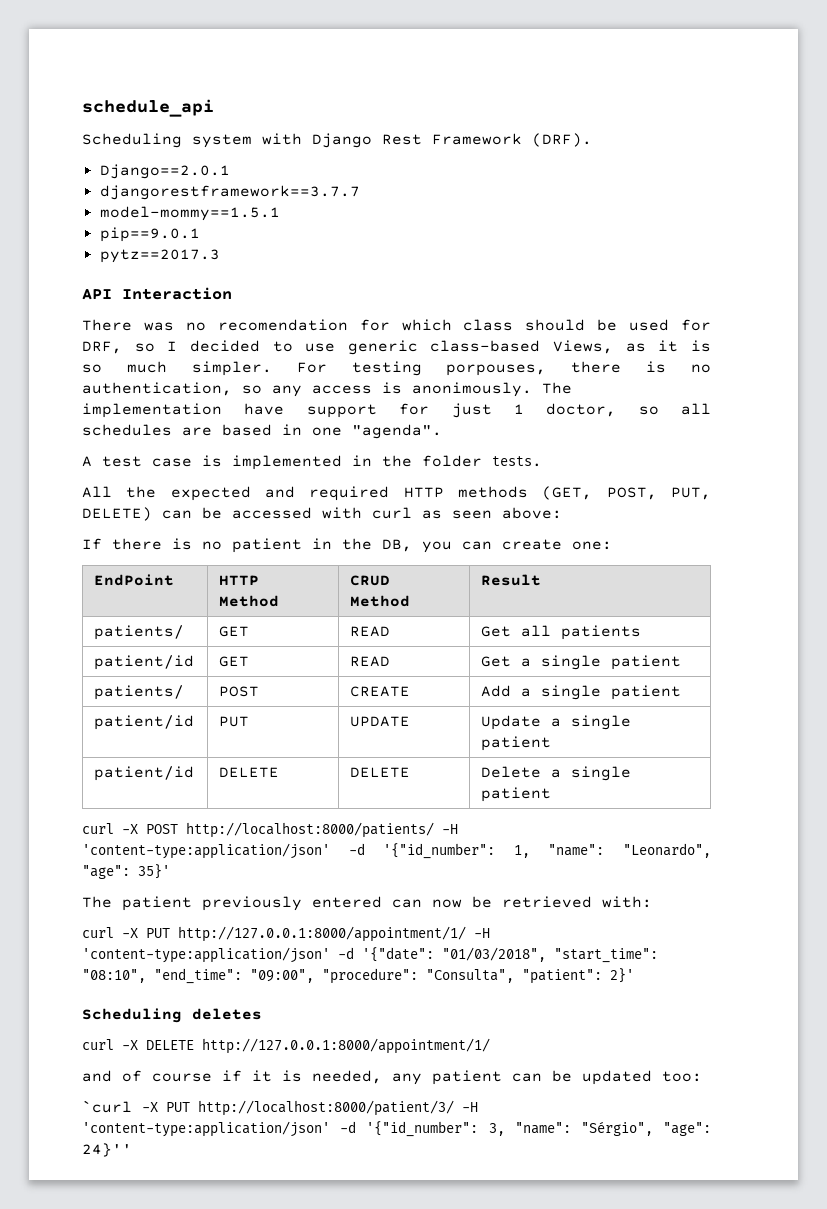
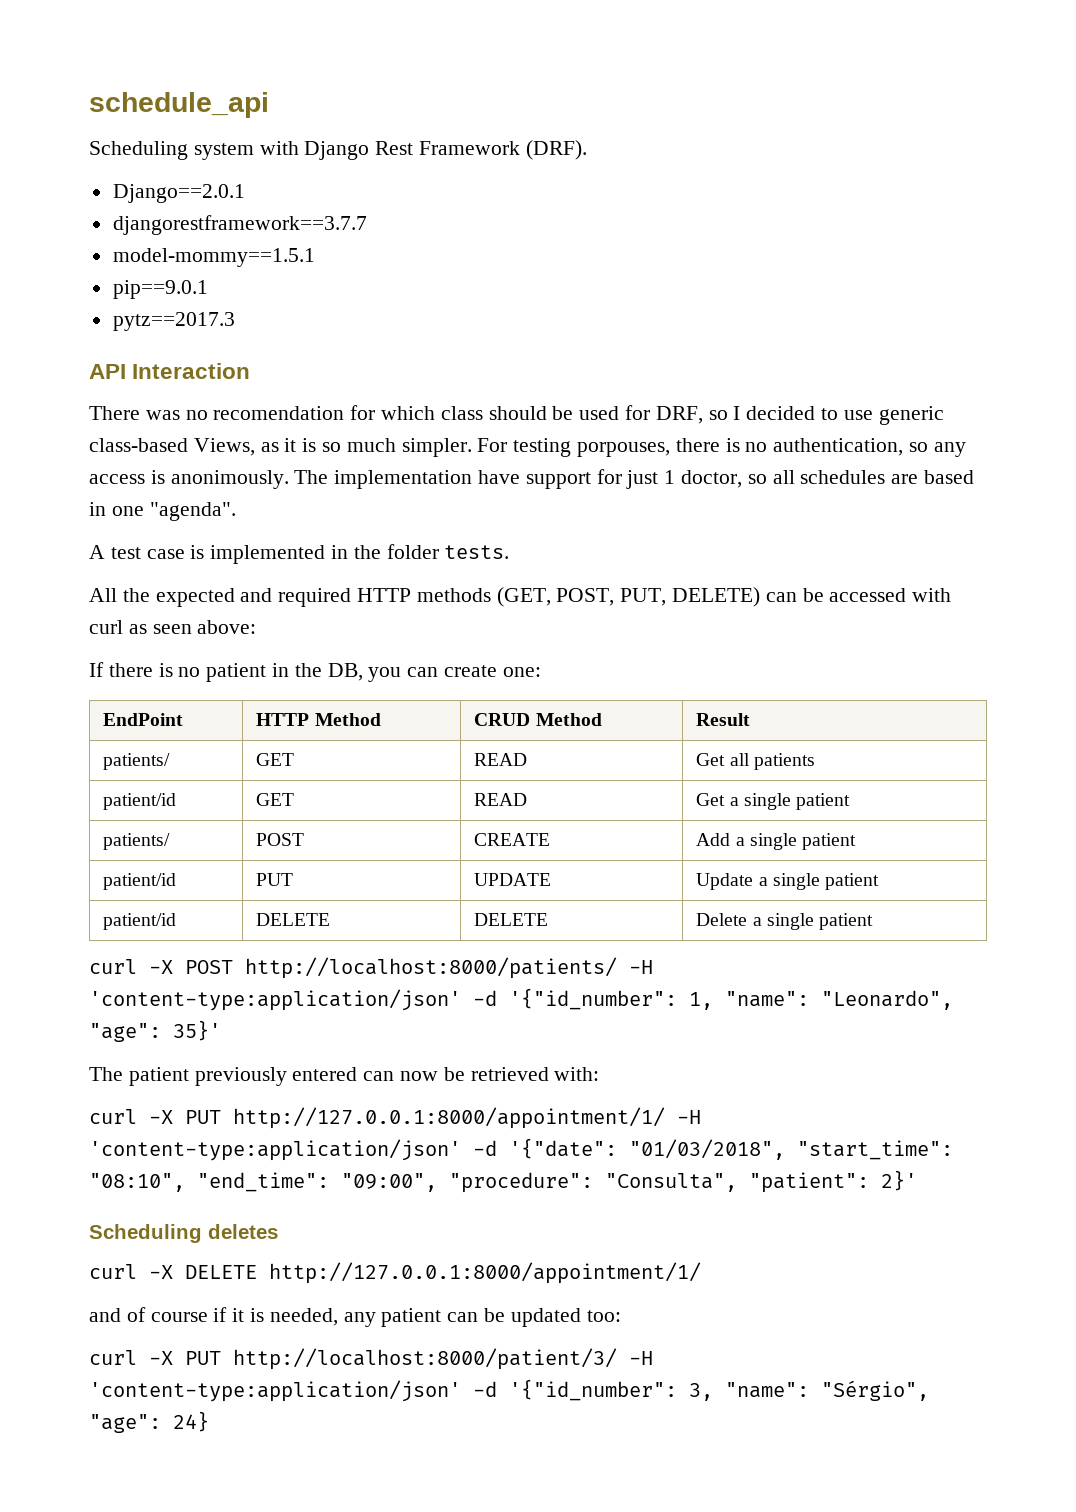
[82,1100,132,1113] `curl -> [89,1350,137,1365] curl
[82,1143,132,1157] 24}'' -> [173,1411,209,1432] 24}

